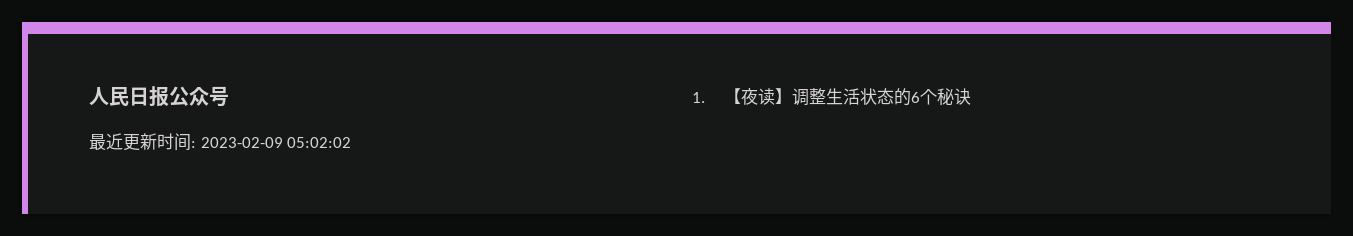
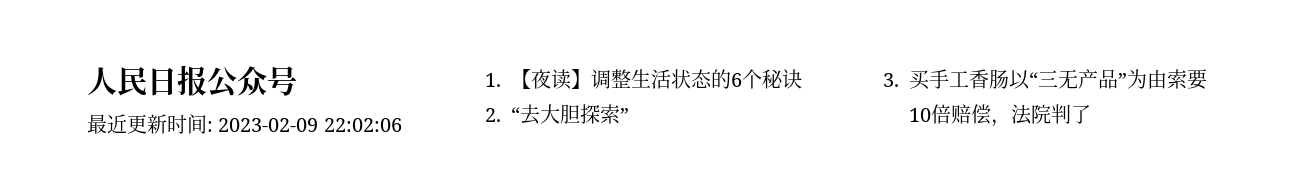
[287,137,352,148] 05:02:02 -> [323,118,402,132] 22:02:06
(972, 96) none -> [485,104,629,125] [883,69,1207,90] [909,104,1091,127] // 2. “去大胆探索” // 3.买手工香肠以“三无产品”为由索要10倍赔偿，法院判了

